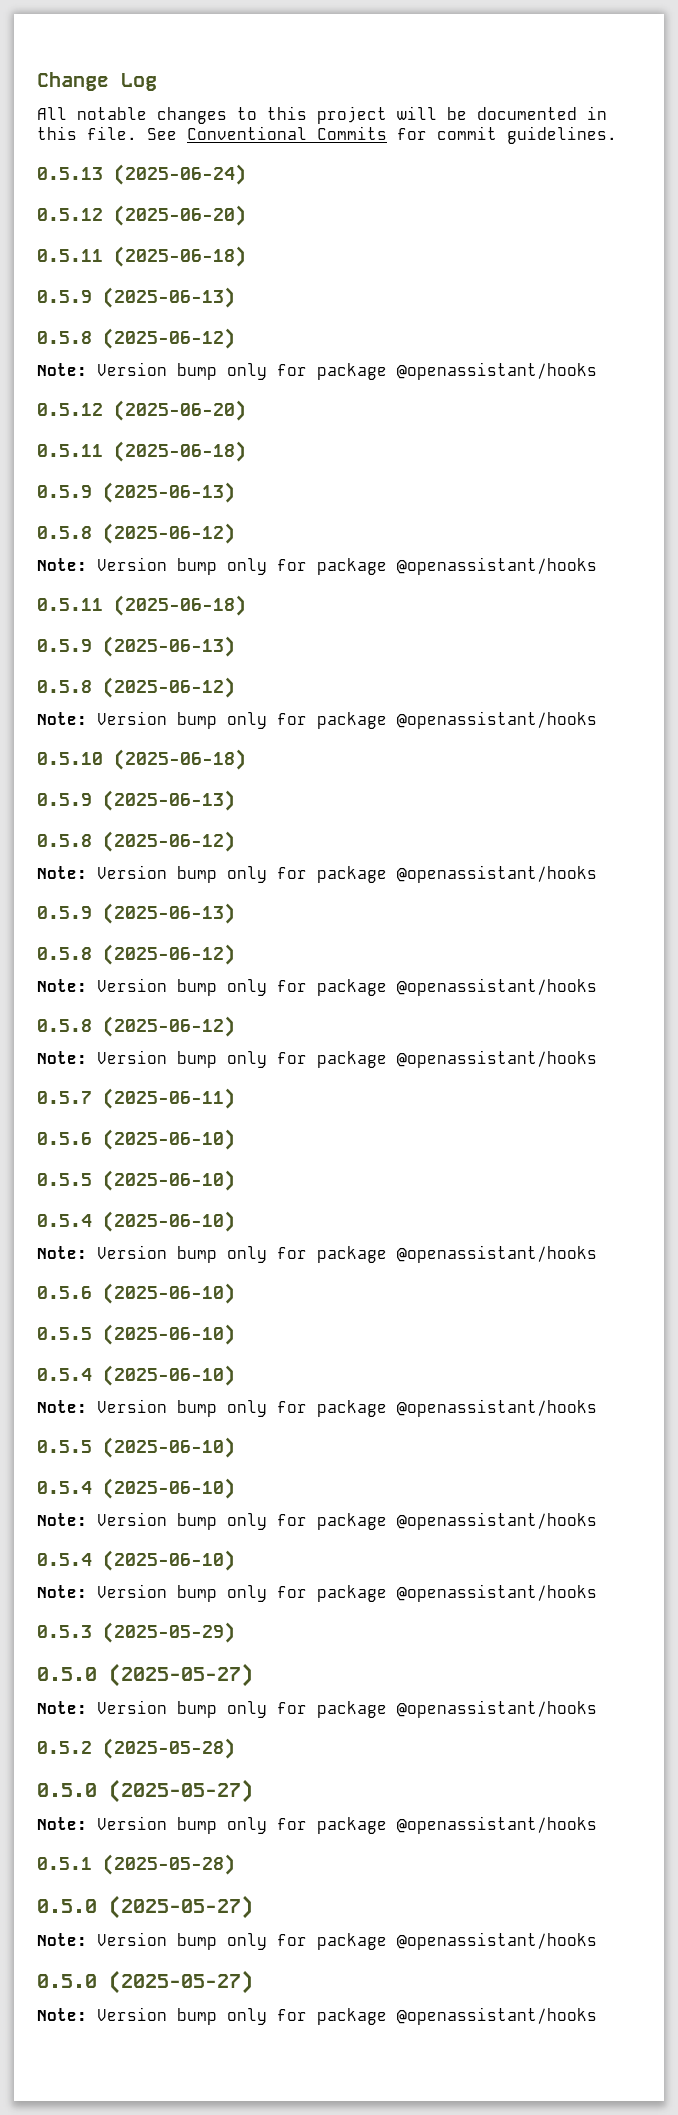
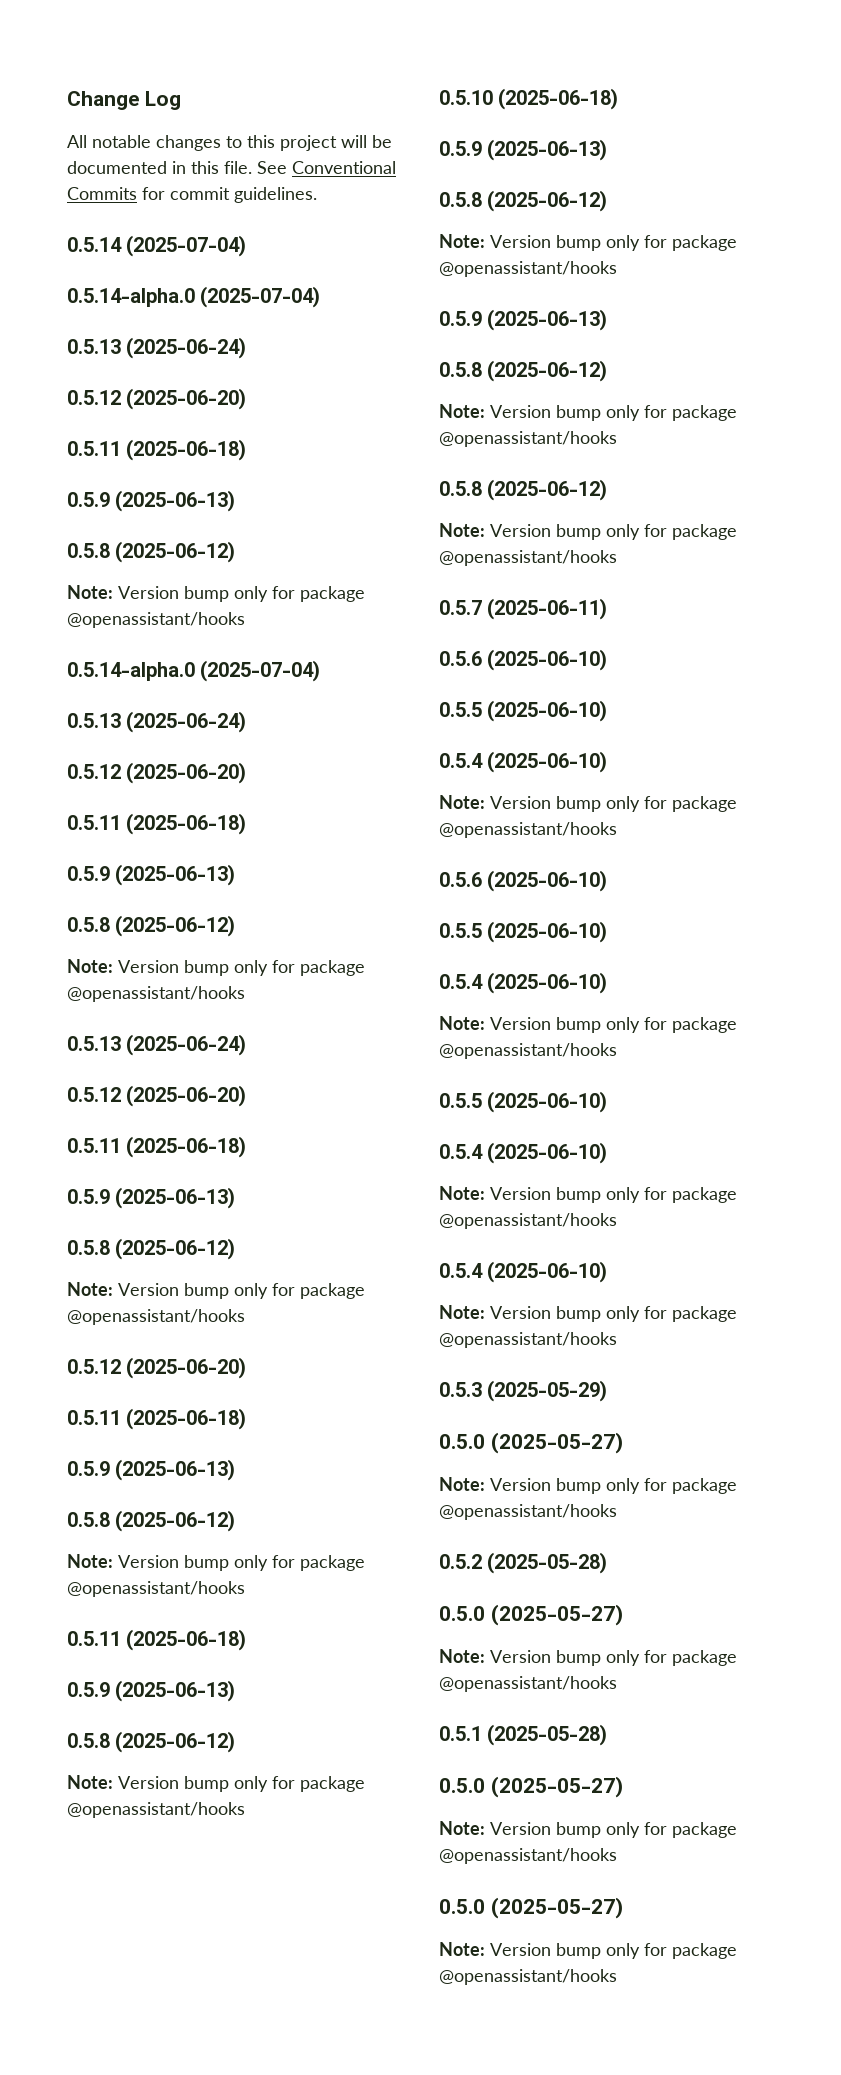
(617, 135) none -> [67,235,247,257] [67,286,321,308] [67,337,247,359] [67,388,247,410] [67,439,247,461] [67,490,236,512] [67,541,236,563] [67,585,365,602] [67,612,245,628] [67,660,321,682] [67,711,247,733] [67,762,247,784] [67,813,247,835] [67,864,236,886] [67,915,236,937] [67,959,365,976] [67,986,245,1002] // 0.5.14 (2025-07-04) // 0.5.14-alpha.0 (2025-07-04) // 0.5.13 (2025-06-24) // 0.5.12 (2025-06-20) // 0.5.11 (2025-06-18) // 0.5.9 (2025-06-13) // 0.5.8 (2025-06-12) // Note: Version bump only for package @openassistant/hooks // 0.5.14-alpha.0 (2025-07-04) // 0.5.13 (2025-06-24) // 0.5.12 (2025-06-20) // 0.5.11 (2025-06-18) // 0.5.9 (2025-06-13) // 0.5.8 (2025-06-12) // Note: Version bump only for package @openassistant/hooks

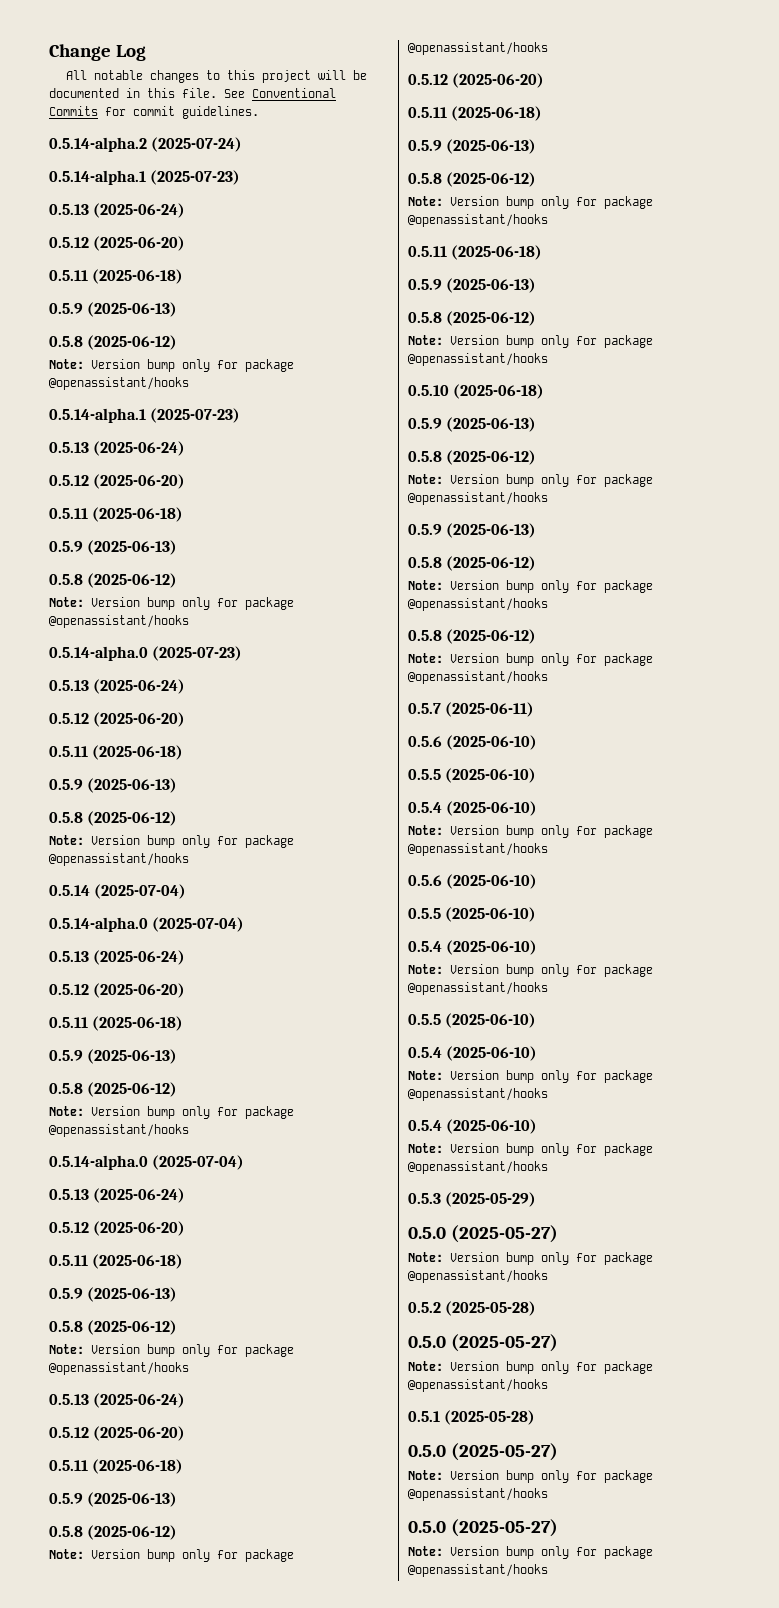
(317, 195) none -> [49,137,243,152] [49,170,241,185] [49,203,186,218] [49,236,186,251] [49,269,184,284] [49,302,178,317] [49,335,178,350] [49,359,294,372] [49,377,189,390] [49,408,241,423] [49,441,186,456] [49,474,186,489] [49,507,184,522] [49,540,178,555] [49,573,178,588] [49,597,294,610] [49,615,189,628] [49,646,243,661] [49,679,186,694] [49,712,186,727] [49,745,184,760] [49,778,178,793] [49,811,178,826] [49,835,294,848] [49,853,189,866] // 0.5.14-alpha.2 (2025-07-24) // 0.5.14-alpha.1 (2025-07-23) // 0.5.13 (2025-06-24) // 0.5.12 (2025-06-20) // 0.5.11 (2025-06-18) // 0.5.9 (2025-06-13) // 0.5.8 (2025-06-12) // Note: Version bump only for package @openassistant/hooks // 0.5.14-alpha.1 (2025-07-23) // 0.5.13 (2025-06-24) // 0.5.12 (2025-06-20) // 0.5.11 (2025-06-18) // 0.5.9 (2025-06-13) // 0.5.8 (2025-06-12) // Note: Version bump only for package @openassistant/hooks // 0.5.14-alpha.0 (2025-07-23) // 0.5.13 (2025-06-24) // 0.5.12 (2025-06-20) // 0.5.11 (2025-06-18) // 0.5.9 (2025-06-13) // 0.5.8 (2025-06-12) // Note: Version bump only for package @openassistant/hooks

